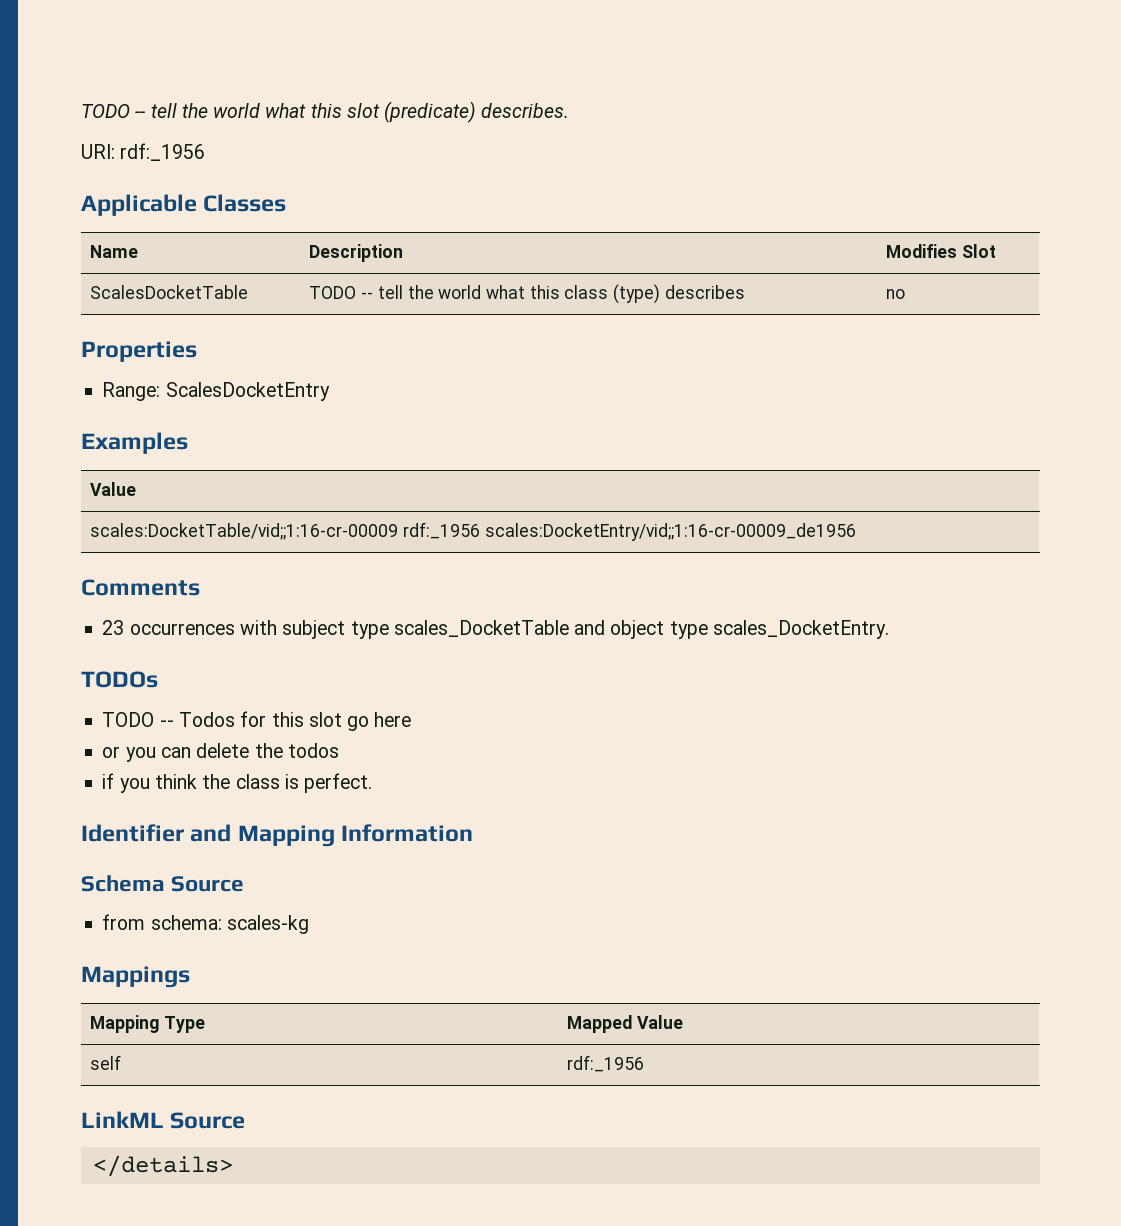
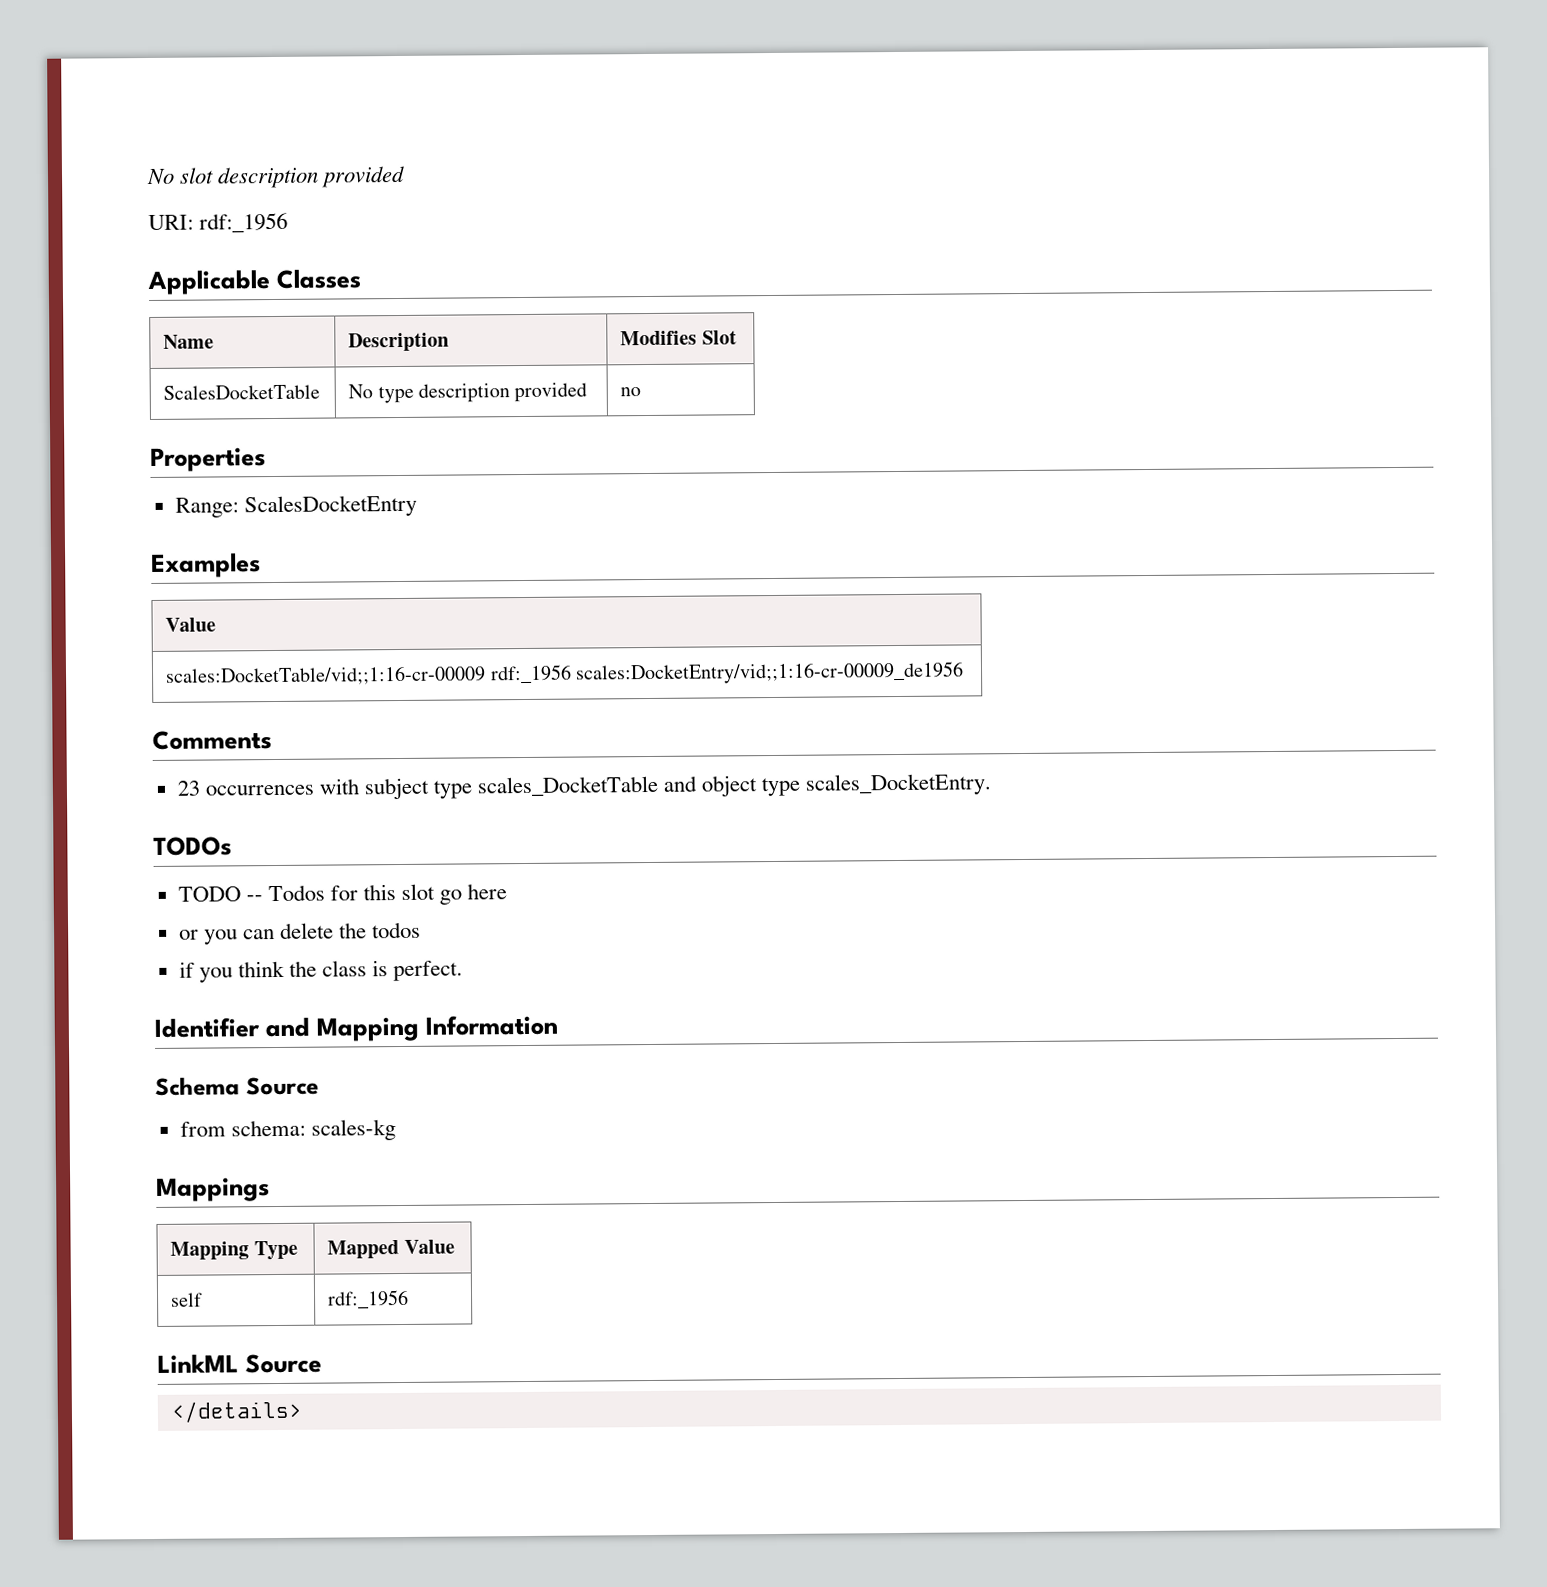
[81,101,570,123] TODO -- tell the world what this slot (predicate) describes. -> [146,165,406,189] No slot description provided
[309,284,745,304] TODO -- tell the world what this class (type) describes -> [348,382,588,404] No type description provided

